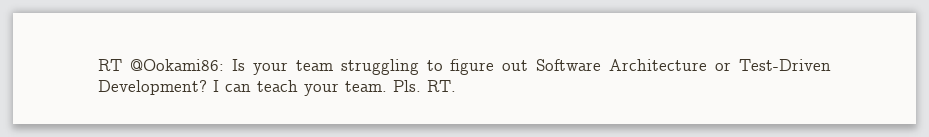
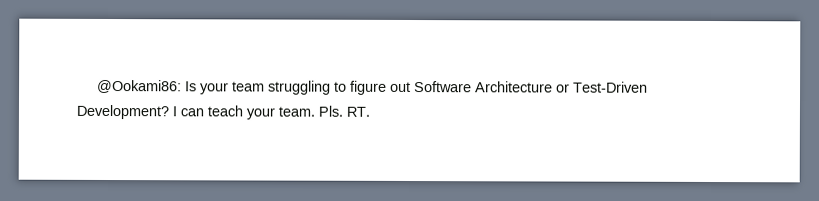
[98,59,122,71] RT -> (97, 86) none

